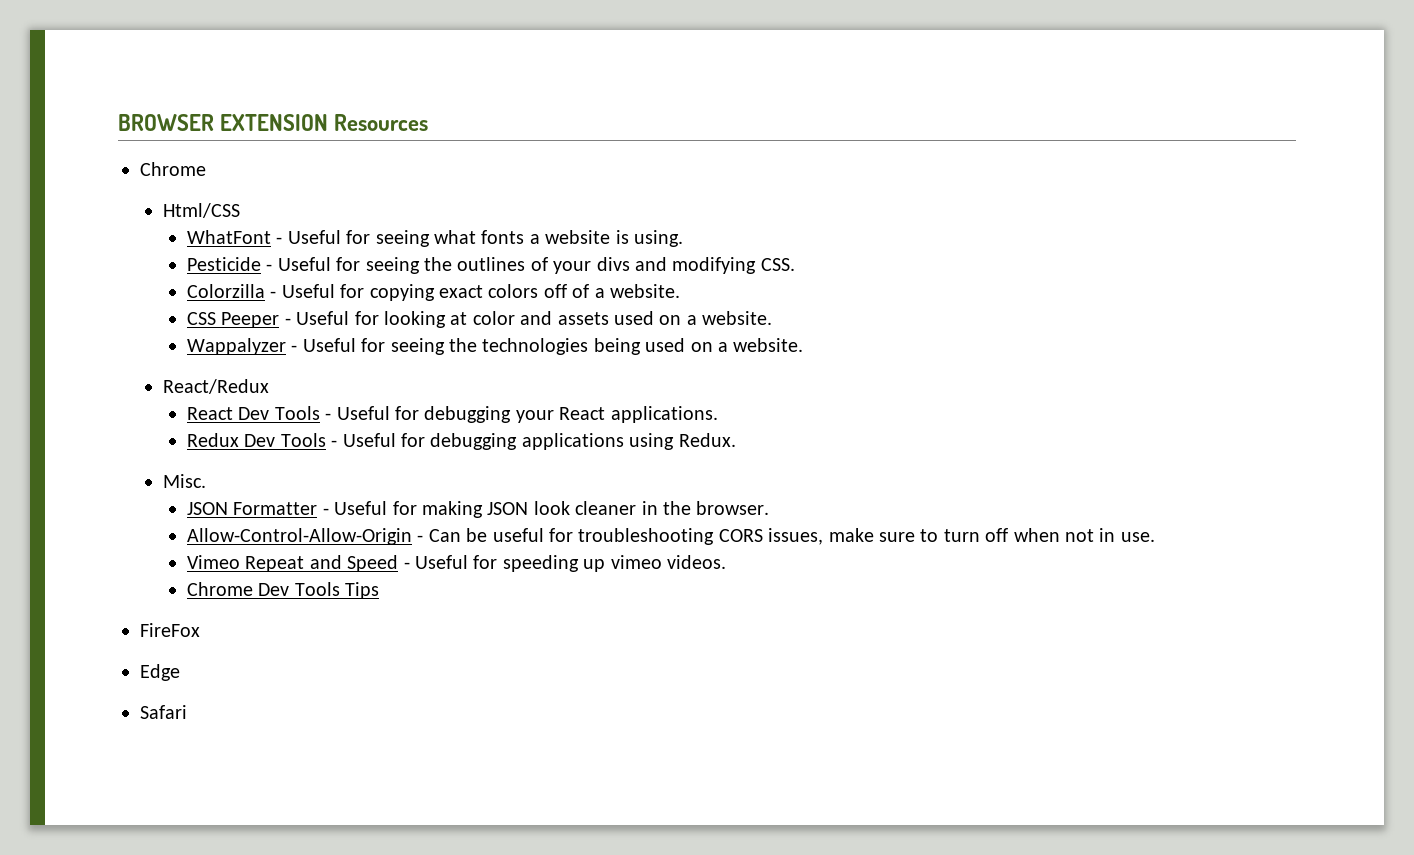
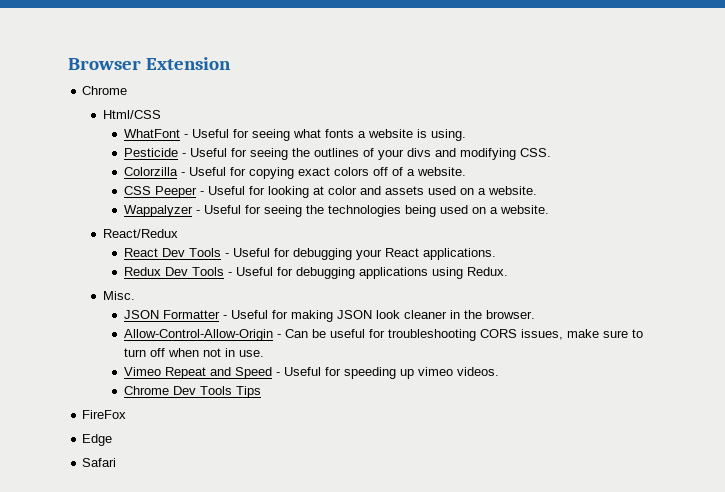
[118,114,429,131] BROWSER EXTENSION Resources -> [68,57,231,70] Browser Extension

